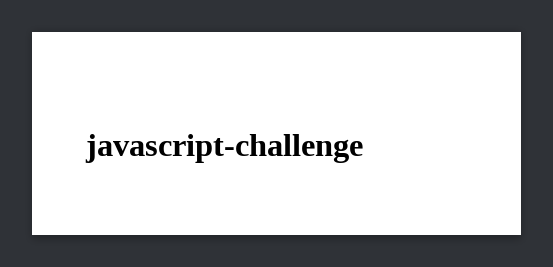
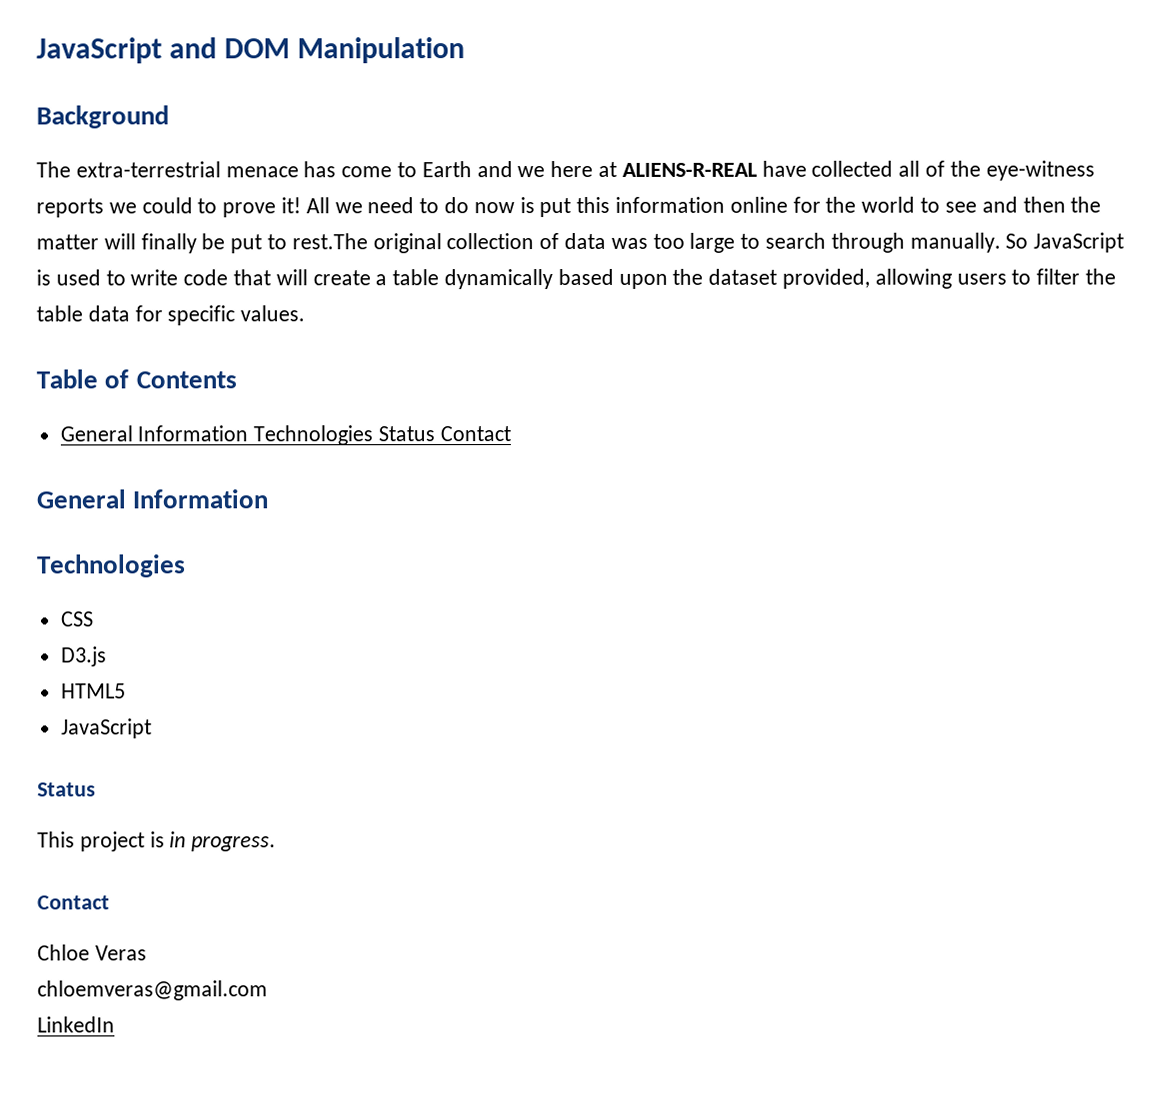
[85,134,363,163] javascript-challenge -> [36,37,466,64] [36,105,169,129] [36,160,1095,181] [36,196,1102,218] [36,232,1125,254] [36,268,1117,290] [36,305,306,326] [36,369,237,389] [59,425,511,446] [36,489,269,509] [37,554,186,578] [60,611,94,627] [60,646,107,667] [60,683,126,699] [60,718,152,739] [37,782,96,797] [37,831,277,852] [37,895,110,910] [37,944,147,961] [37,980,268,1001] [37,1016,115,1033] JavaScript and DOM Manipulation // Background // The extra-terrestrial menace has come to Earth and we here at ALIENS-R-REAL have collected all of the eye-witness reports we could to prove it! All we need to do now is put this information online for the world to see and then the matter will finally be put to rest.The original collection of data was too large to search through manually. So JavaScript is used to write code that will create a table dynamically based upon the dataset provided, allowing users to filter the table data for specific values. // Table of Contents // General Information Technologies Status Contact // General Information // Technologies // CSS // D3.js // HTML5 // JavaScript // Status // This project is in progress. // Contact // Chloe Veras // chloemveras@gmail.com // LinkedIn

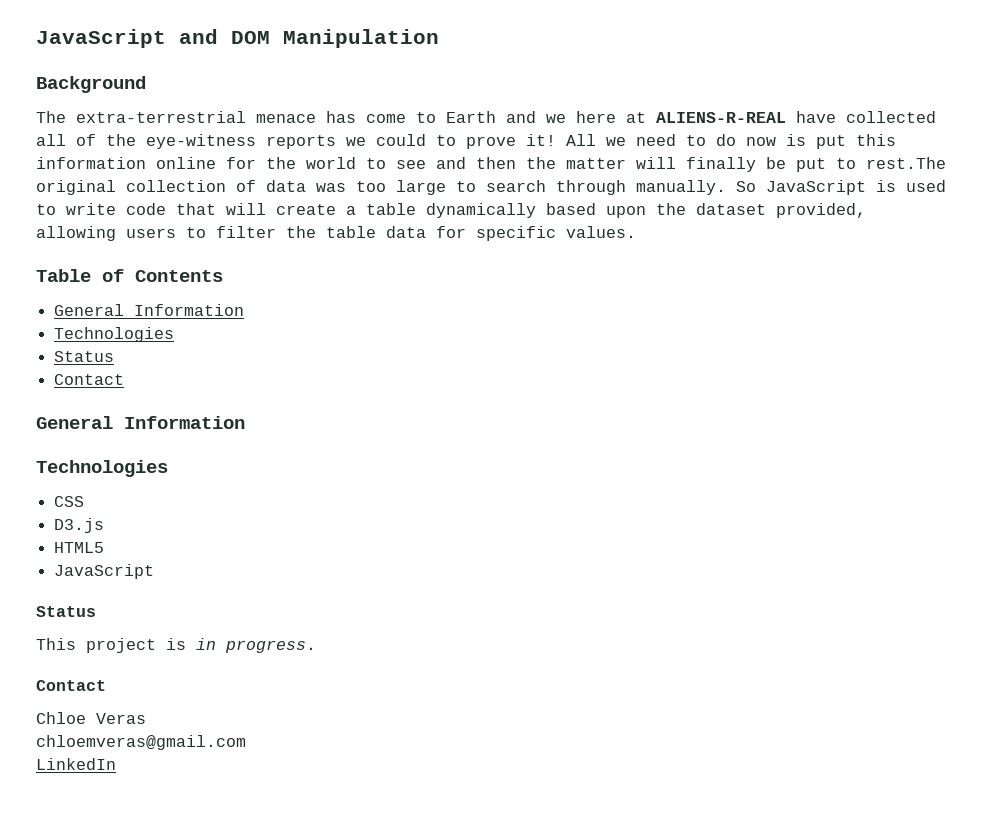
[253,425,436,446] Technologies Status -> [54,327,175,342] [54,351,115,362] // Technologies // Status //

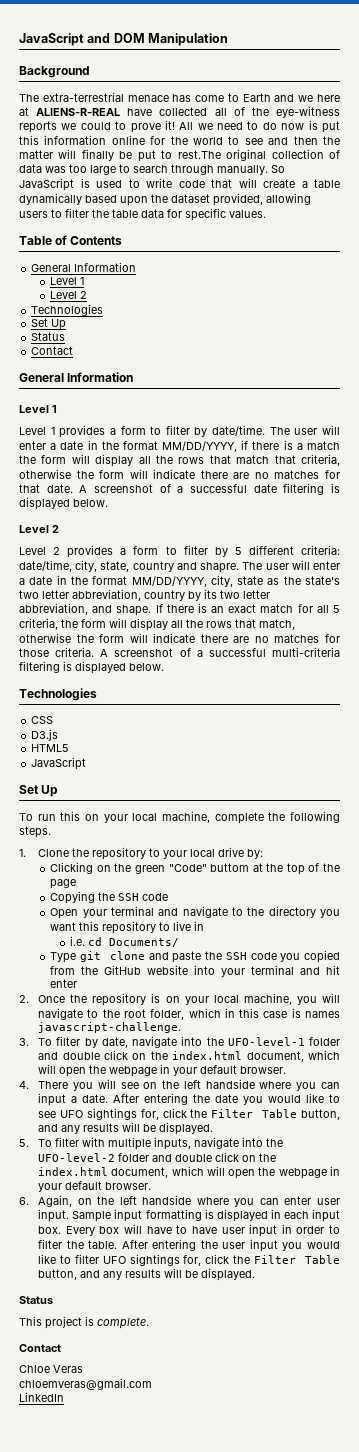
[54,327,175,342] // Technologies -> [50,277,85,285] [50,291,88,299] [31,304,104,316] [31,318,67,330] // Level 1 // Level 2 // Technologies // Set Up
(245, 422) none -> [19,405,57,413] [19,425,340,438] [19,440,341,452] [19,454,340,467] [19,469,340,479] [19,483,340,495] [19,497,108,510] [19,525,59,533] [19,545,340,558] [19,560,341,573] [19,575,341,587] [19,589,270,601] [19,603,341,616] [19,618,295,631] [19,633,340,643] [19,647,340,657] [19,661,164,674] // Level 1 // Level 1 provides a form to filter by date/time. The user will enter a date in the format MM/DD/YYYY, if there is a match the form will display all the rows that match that criteria, otherwise the form will indicate there are no matches for that date. A screenshot of a successful date filtering is displayed below. // Level 2 // Level 2 provides a form to filter by 5 different criteria: date/time, city, state, country and shapre. The user will enter a date in the format MM/DD/YYYY, city, state as the state's two letter abbreviation, country by its two letter abbreviation, and shape. If there is an exact match for all 5 criteria, the form will display all the rows that match, otherwise the form will indicate there are no matches for those criteria. A screenshot of a successful multi-criteria filtering is displayed below.
(155, 571) none -> [19,785,59,797] [19,811,340,824] [19,826,51,838] [19,847,264,860] [50,862,340,875] [50,879,77,889] [50,891,169,904] [50,906,341,919] [50,921,205,934] [69,936,179,947] [50,950,340,963] [50,965,341,977] [50,979,78,988] [19,993,340,1006] [38,1008,340,1020] [38,1022,182,1033] [19,1036,340,1048] [38,1050,340,1062] [38,1064,287,1077] [19,1079,340,1091] [38,1093,341,1106] [38,1108,340,1120] [38,1122,214,1135] [19,1137,284,1150] [38,1152,277,1162] [38,1166,340,1179] [38,1181,152,1192] [19,1195,340,1207] [38,1209,340,1222] [38,1224,341,1237] [38,1239,340,1252] [38,1254,340,1266] [38,1268,256,1281] // Set Up // To run this on your local machine, complete the following steps. // 1. Clone the repository to your local drive by: // Clicking on the green "Code" buttom at the top of the page // Copying the SSH code // Open your terminal and navigate to the directory you want this repository to live in // i.e. cd Documents/ // Type git clone and paste the SSH code you copied from the GitHub website into your terminal and hit enter // 2. Once the repository is on your local machine, you will navigate to the root folder, which in this case is names javascript-challenge. // 3. To filter by date, navigate into the UFO-level-1 folder and double click on the index.html document, which will open the webpage in your default browser. // 4. There you will see on the left handside where you can input a date. After entering the date you would like to see UFO sightings for, click the Filter Table button, and any results will be displayed. // 5. To filter with multiple inputs, navigate into the UFO-level-2 folder and double click on the index.html document, which will open the webpage in your default browser. // 6. Again, on the left handside where you can enter user input. Sample input formatting is displayed in each input box. Every box will have to have user input in order to filter the table. After entering the user input you would like to filter UFO sightings for, click the Filter Table button, and any results will be displayed.
[196,638,316,653] in progress. -> [97,1317,149,1329] complete.

